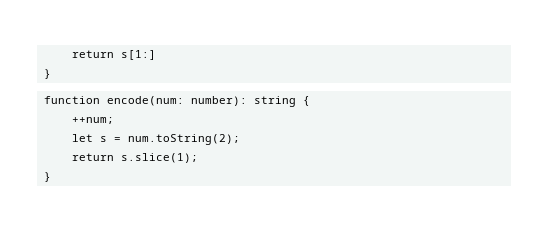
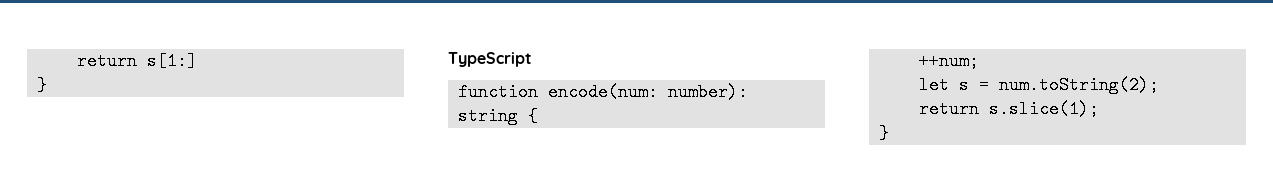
(52, 74) none -> [448,52,532,67] // TypeScript

